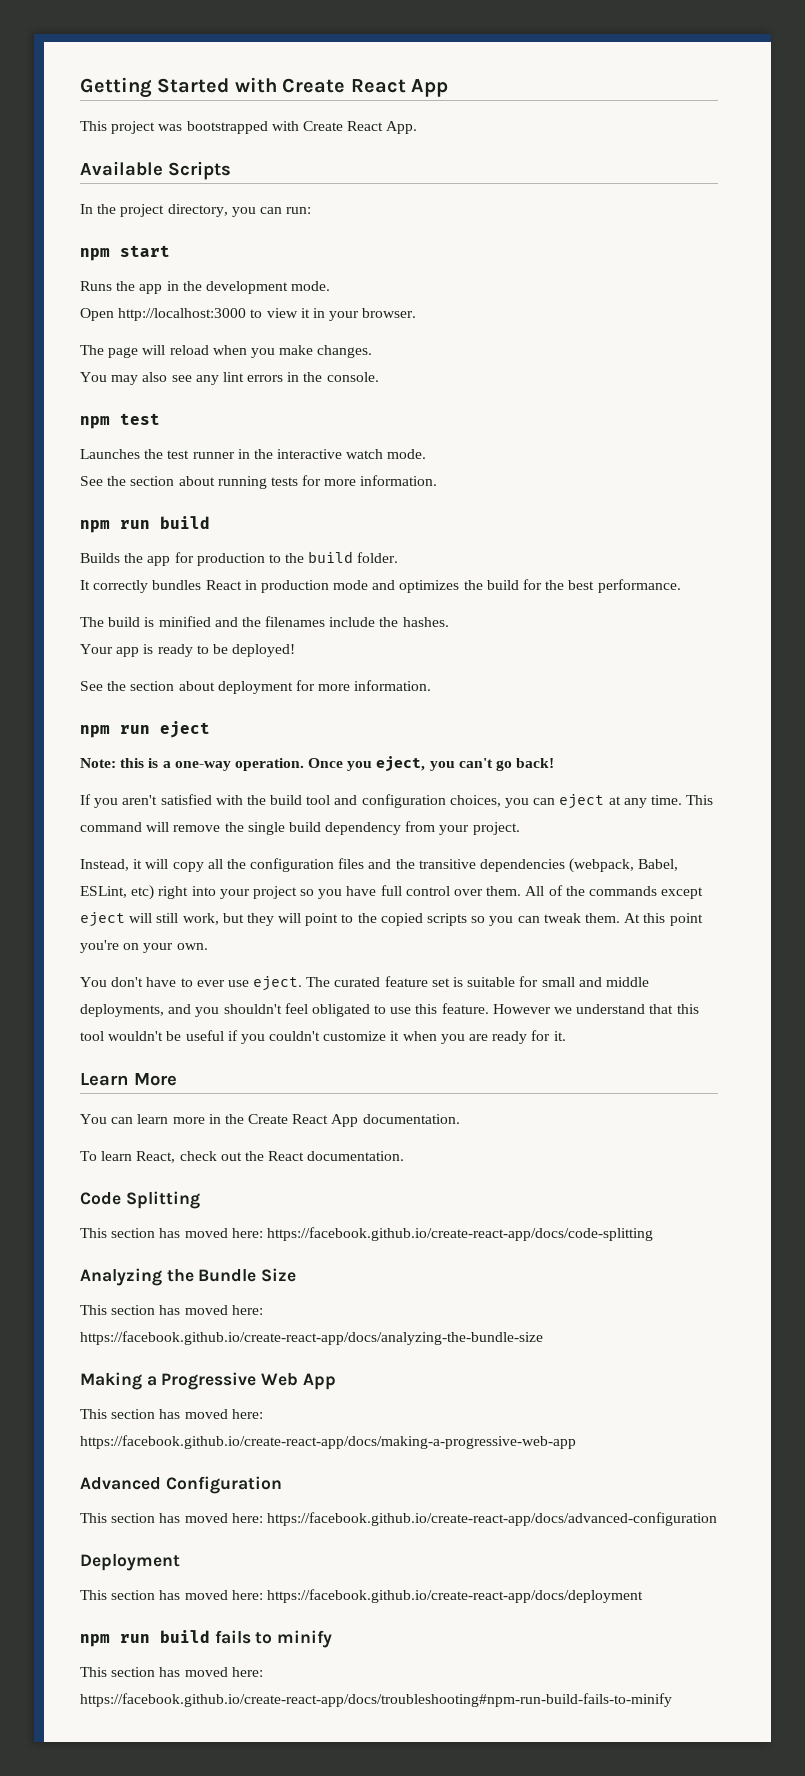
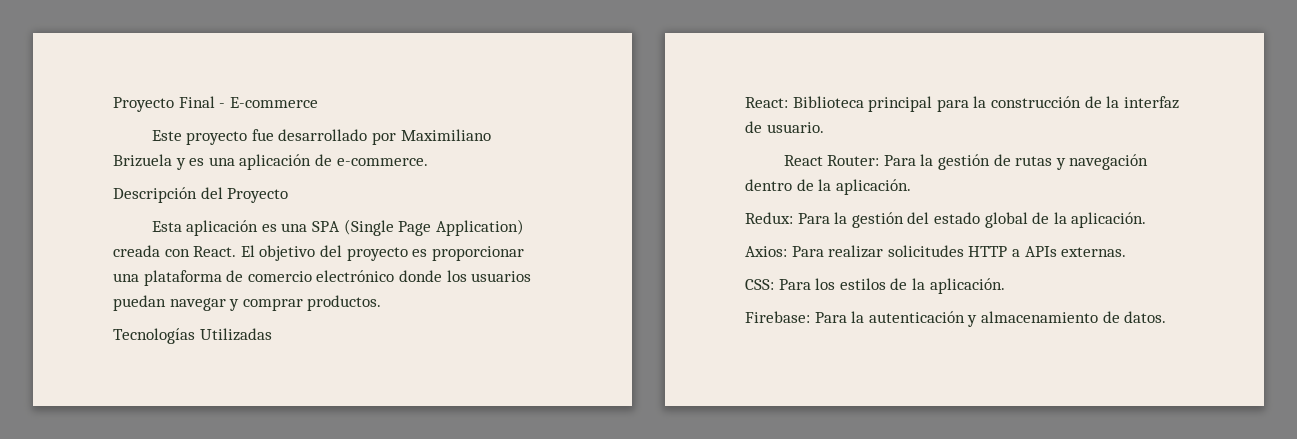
[80,77,448,98] [80,121,418,134] [80,161,231,180] [80,204,312,217] [80,245,170,261] [80,281,331,294] [80,308,417,321] [80,345,373,358] [80,372,379,385] [80,413,160,429] [80,449,427,459] [80,475,438,489] [80,516,210,533] [80,551,399,566] [80,579,681,593] [80,616,449,627] [80,644,296,657] [80,680,432,694] [80,721,210,738] [80,756,555,772] [80,794,714,809] [80,821,520,835] [80,858,679,873] [80,885,704,900] [80,912,703,927] [80,940,208,953] [80,976,649,991] [80,1003,699,1017] [80,1030,566,1044] [80,1073,177,1086] [80,1114,460,1127] [80,1151,405,1163] [80,1191,200,1209] [80,1227,653,1241] [80,1268,297,1286] [80,1305,263,1315] [80,1331,543,1345] [80,1372,336,1390] [80,1409,263,1419] [80,1435,576,1449] [80,1476,282,1494] [80,1512,717,1526] [80,1554,180,1571] [80,1589,643,1603] [80,1630,333,1648] [80,1667,263,1677] [80,1693,672,1707] Getting Started with Create React App // This project was bootstrapped with Create React App. // Available Scripts // In the project directory, you can run: // npm start // Runs the app in the development mode. // Open http://localhost:3000 to view it in your browser. // The page will reload when you make changes. // You may also see any lint errors in the console. // npm test // Launches the test runner in the interactive watch mode. // See the section about running tests for more information. // npm run build // Builds the app for production to the build folder. // It correctly bundles React in production mode and optimizes the build for the best performance. // The build is minified and the filenames include the hashes. // Your app is ready to be deployed! // See the section about deployment for more information. // npm run eject // Note: this is a one-way operation. Once you eject, you can't go back! // If you aren't satisfied with the build tool and configuration choices, you can eject at any time. This command will remove the single build dependency from your project. // Instead, it will copy all the configuration files and the transitive dependencies (webpack, Babel, ESLint, etc) right into your project so you have full control over them. All of the commands except eject will still work, but they will point to the copied scripts so you can tweak them. At this point you're on your own. // You don't have to ever use eject. The curated feature set is suitable for small and middle deployments, and you shouldn't feel obligated to use this feature. However we understand that this tool wouldn't be useful if you couldn't customize it when you are ready for it. // Learn More // You can learn more in the Create React App documentation. // To learn React, check out the React documentation. // Code Splitting // This section has moved here: https://facebook.github.io/create-react-app/docs/code-splitting // Analyzing the Bundle Size // This section has moved here: https://facebook.github.io/create-react-app/docs/analyzing-the-bundle-size // Making a Progressive Web App // This section has moved here: https://facebook.github.io/create-react-app/docs/making-a-progressive-web-app // Advanced Configuration // This section has moved here: https://facebook.github.io/create-react-app/docs/advanced-configuration // Deployment // This section has moved here: https://facebook.github.io/create-react-app/docs/deployment // npm run build fails to minify // This section has moved here: https://facebook.github.io/create-react-app/docs/troubleshooting#npm-run-build-fails-to-minify -> [113,96,318,112] [151,129,491,145] [113,154,428,170] [113,187,289,203] [151,219,524,236] [113,245,524,261] [113,270,532,286] [113,295,382,311] [113,328,272,344] [745,96,1179,112] [745,121,824,133] [783,154,1149,170] [745,179,911,195] [745,212,1147,228] [745,245,1127,258] [745,278,1005,294] [745,311,1167,327] Proyecto Final - E-commerce // Este proyecto fue desarrollado por Maximiliano Brizuela y es una aplicación de e-commerce. // Descripción del Proyecto // Esta aplicación es una SPA (Single Page Application) creada con React. El objetivo del proyecto es proporcionar una plataforma de comercio electrónico donde los usuarios puedan navegar y comprar productos. // Tecnologías Utilizadas // React: Biblioteca principal para la construcción de la interfaz de usuario. // React Router: Para la gestión de rutas y navegación dentro de la aplicación. // Redux: Para la gestión del estado global de la aplicación. // Axios: Para realizar solicitudes HTTP a APIs externas. // CSS: Para los estilos de la aplicación. // Firebase: Para la autenticación y almacenamiento de datos.

